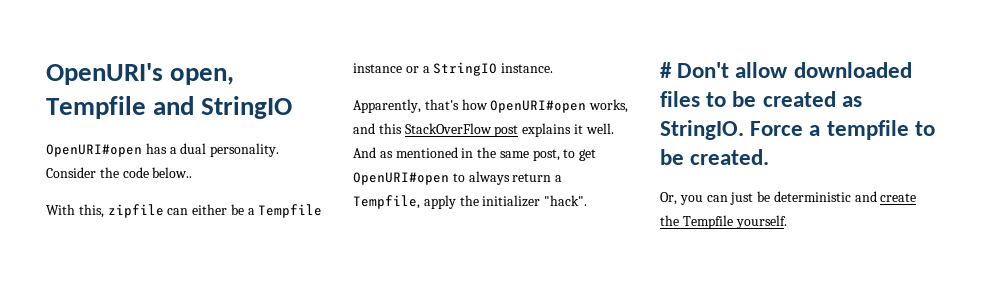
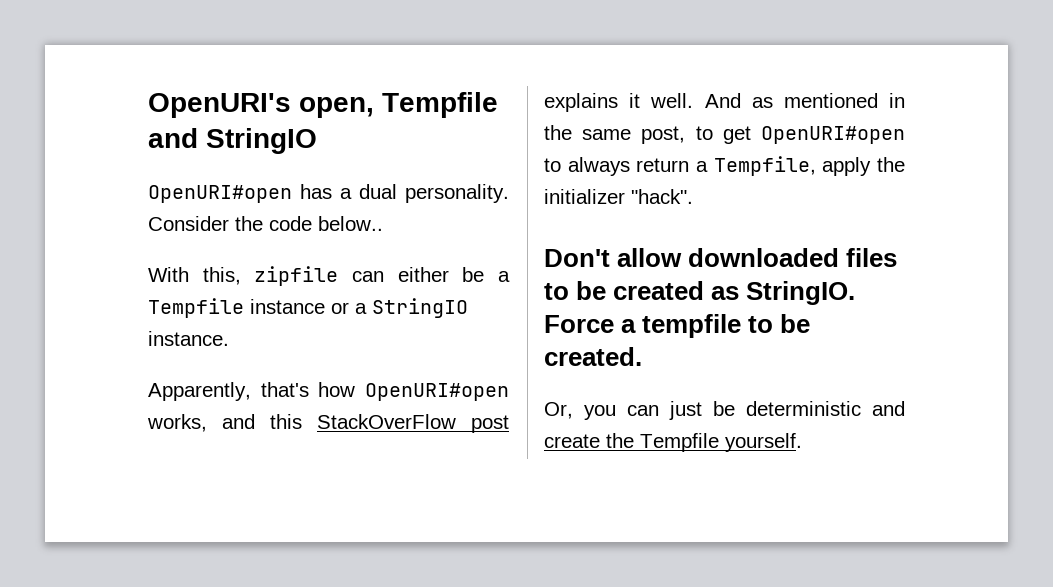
[660,62,672,78] # -> (693, 196) none

